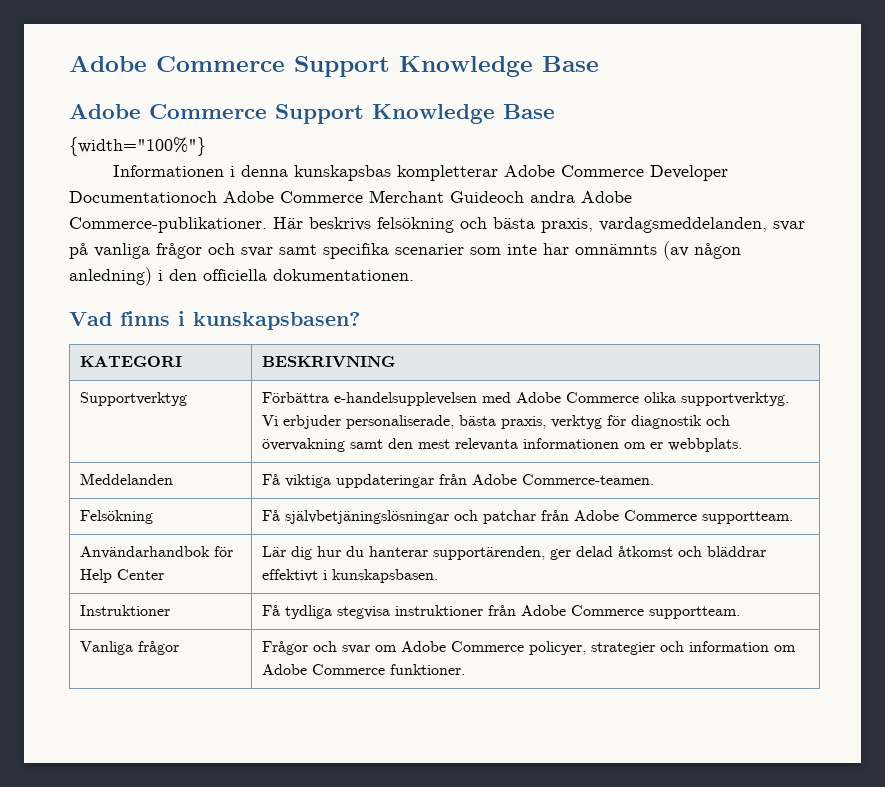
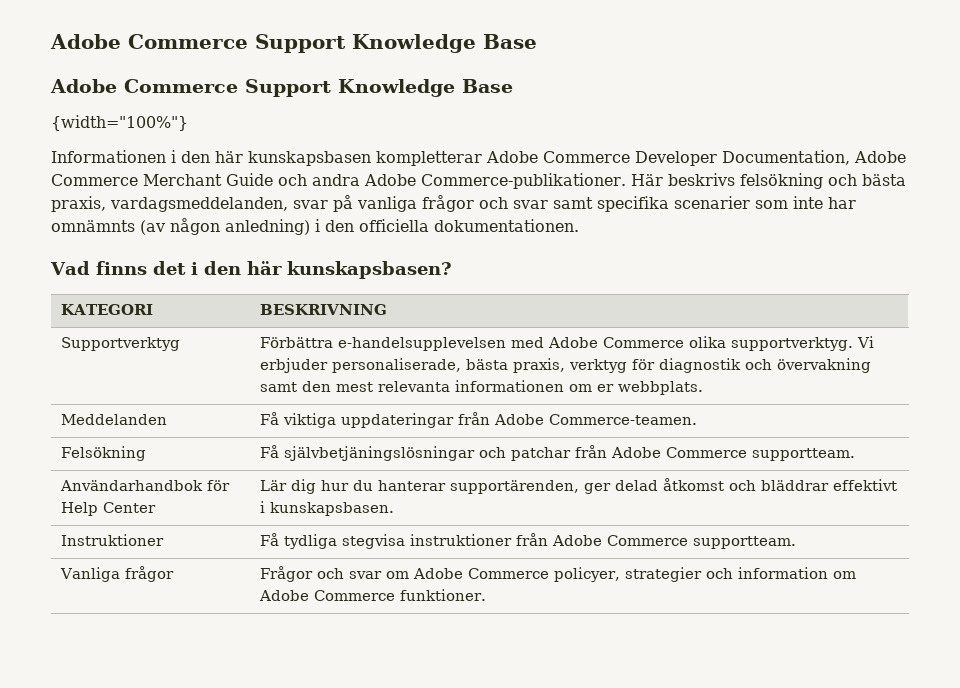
[240,165,391,181] denna kunskapsbas -> [181,151,371,166] den här kunskapsbasen
[69,191,217,203] Documentationoch -> [722,150,850,165] Documentation,
[450,191,524,203] Guideoch -> [226,173,307,186] Guide och
[178,311,185,326] i -> [152,261,282,275] det i den här

